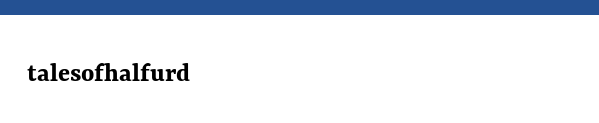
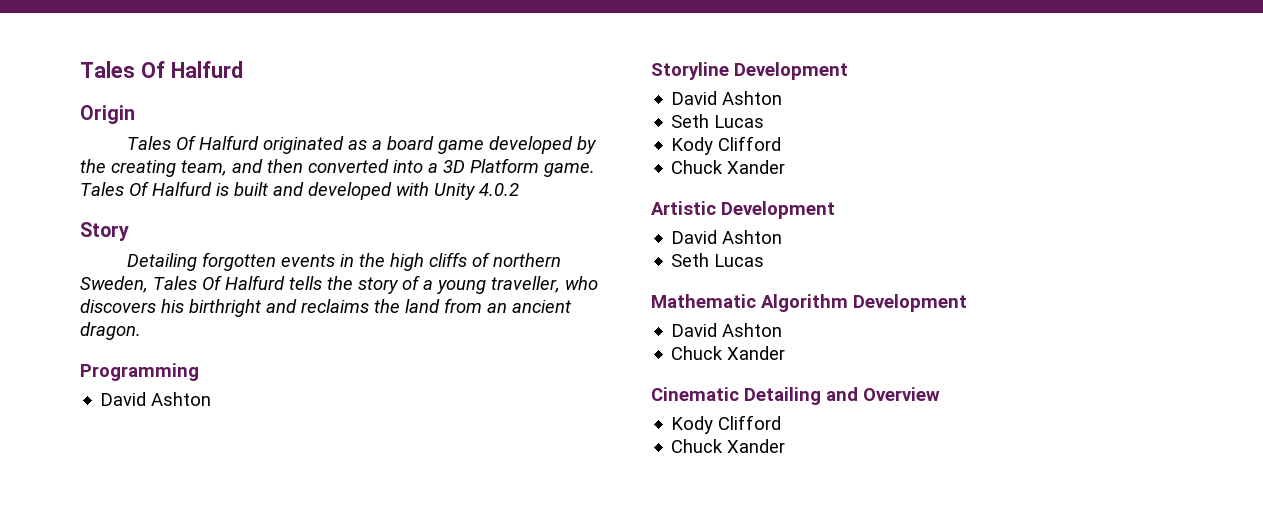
[27,63,190,81] talesofhalfurd -> [80,61,243,78] [80,105,135,124] [127,135,598,154] [80,158,595,177] [80,181,519,200] [80,222,129,241] [127,252,562,271] [80,275,598,294] [80,298,571,317] [80,322,141,340] [80,363,199,381] [100,392,212,406] [651,62,848,80] [671,91,783,105] [671,114,765,128] [671,136,782,155] [671,160,786,174] [651,201,835,219] [671,230,783,244] [671,253,765,267] [651,294,967,312] [671,323,783,337] [671,346,786,360] [651,387,940,405] [671,415,782,434] [671,439,786,453] Tales Of Halfurd // Origin // Tales Of Halfurd originated as a board game developed by the creating team, and then converted into a 3D Platform game. Tales Of Halfurd is built and developed with Unity 4.0.2 // Story // Detailing forgotten events in the high cliffs of northern Sweden, Tales Of Halfurd tells the story of a young traveller, who discovers his birthright and reclaims the land from an ancient dragon. // Programming // David Ashton // Storyline Development // David Ashton // Seth Lucas // Kody Clifford // Chuck Xander // Artistic Development // David Ashton // Seth Lucas // Mathematic Algorithm Development // David Ashton // Chuck Xander // Cinematic Detailing and Overview // Kody Clifford // Chuck Xander

